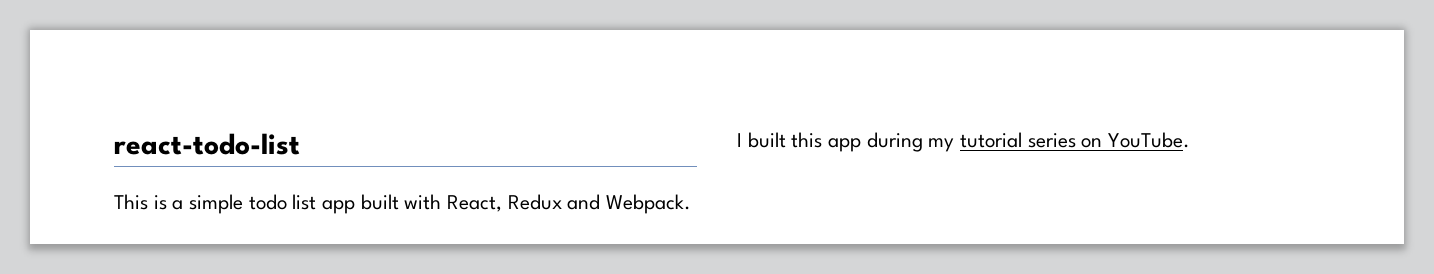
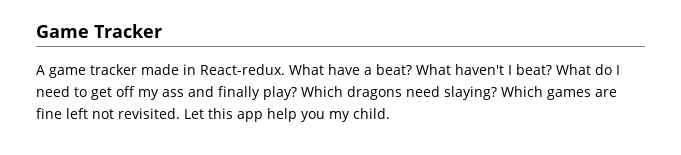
[114,133,300,155] [114,194,692,214] [737,132,1191,152] react-todo-list // This is a simple todo list app built with React, Redux and Webpack. I built this app during my tutorial series on YouTube. -> [36,24,162,38] [36,64,620,78] [36,86,617,100] [36,108,390,122] Game Tracker // A game tracker made in React-redux. What have a beat? What haven't I beat? What do I need to get off my ass and finally play? Which dragons need slaying? Which games are fine left not revisited. Let this app help you my child.

